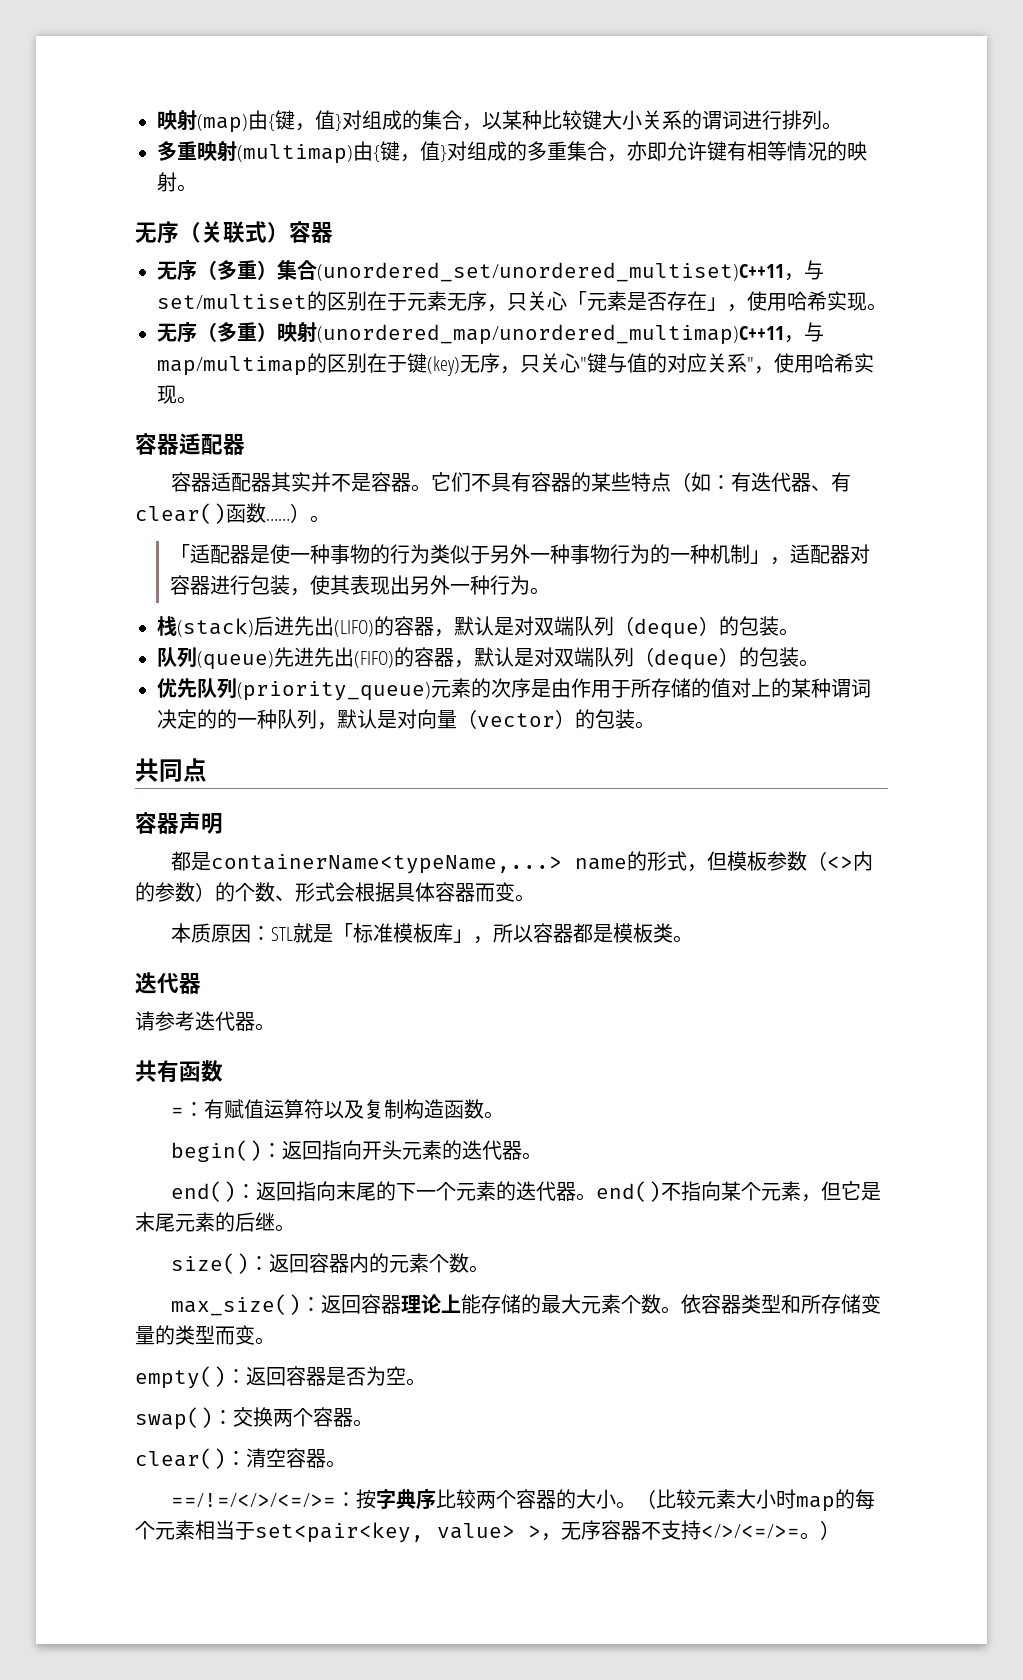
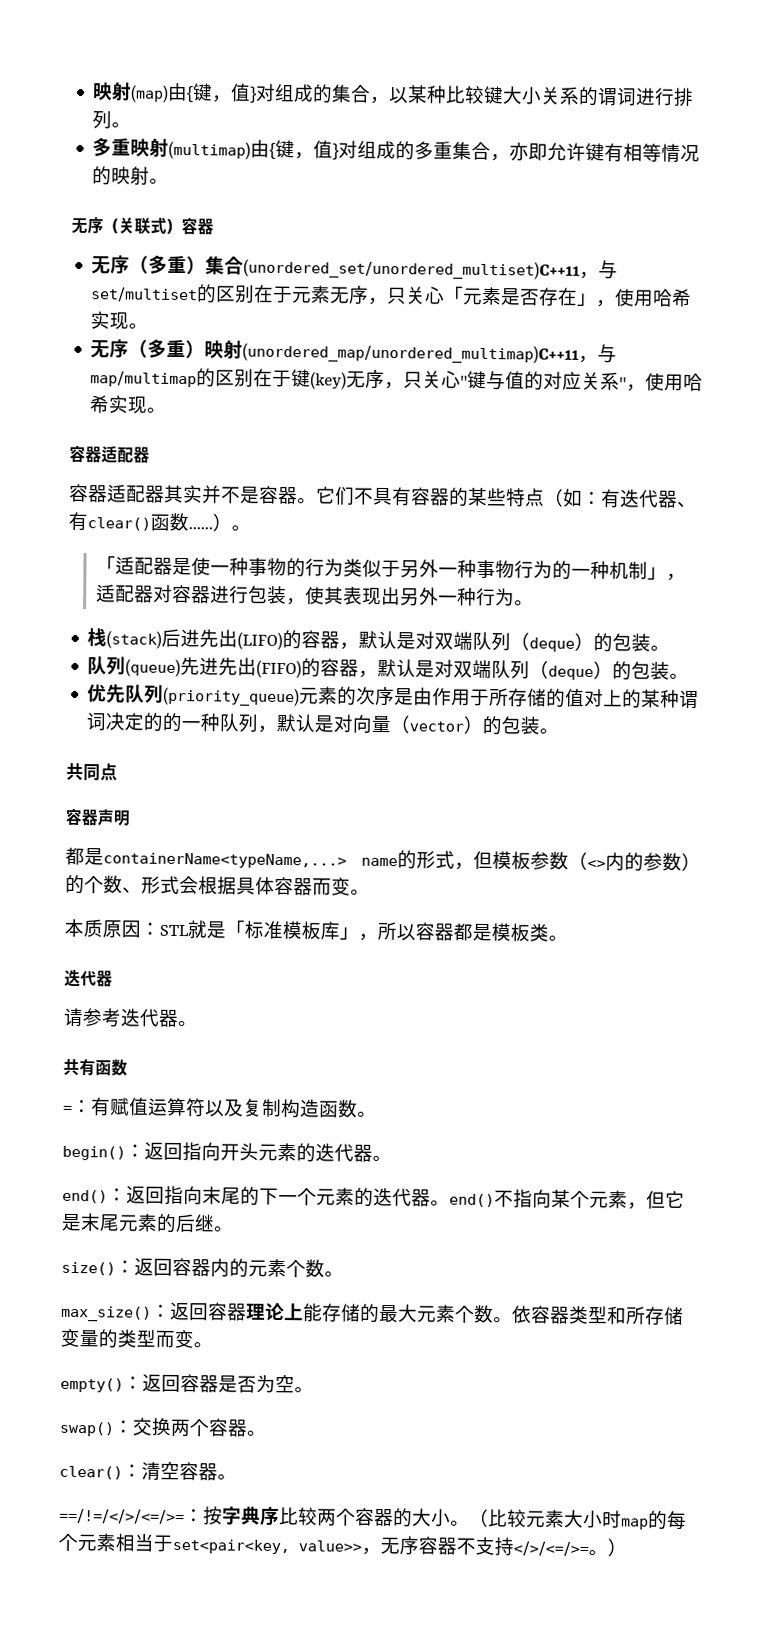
[437,1523,541,1539] value> > -> [298,1540,362,1552] value>>

